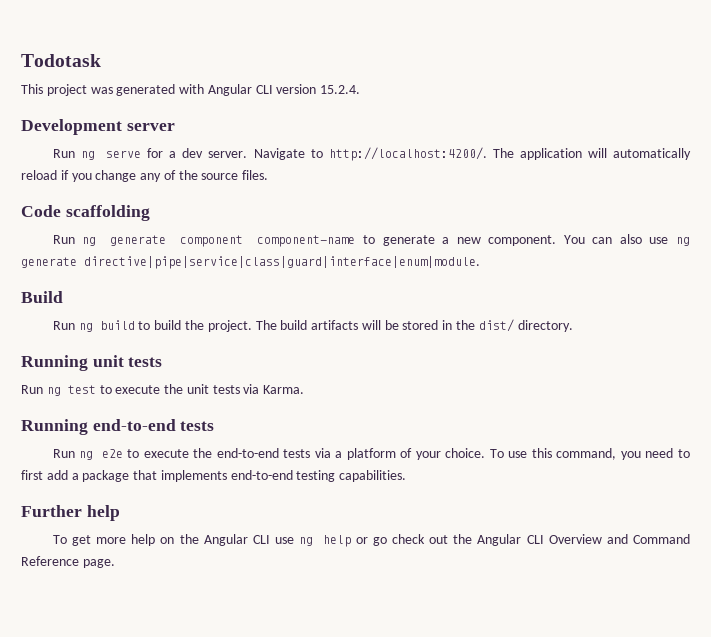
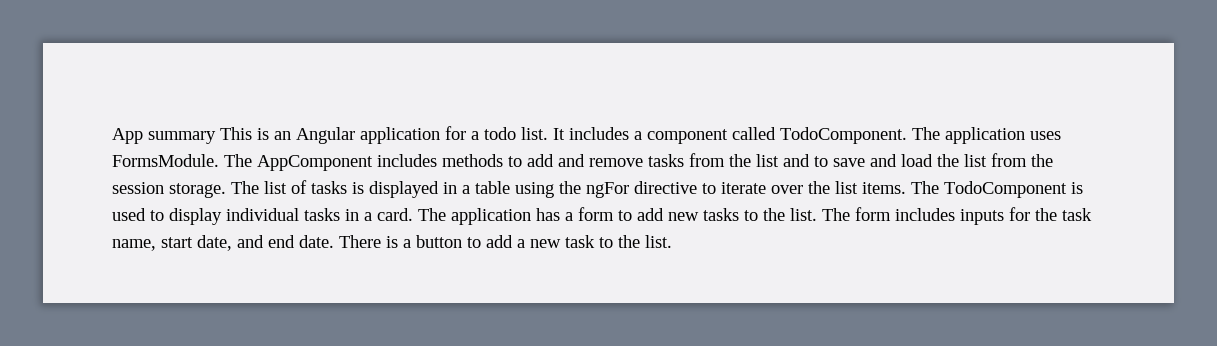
[21,54,101,67] [21,84,361,96] [21,119,175,135] [52,147,691,161] [21,170,269,182] [21,205,150,221] [52,234,691,247] [21,256,480,269] [21,291,63,303] [52,319,573,332] [21,355,163,371] [21,384,305,396] [21,419,215,435] [52,448,690,460] [21,470,407,482] [21,505,120,521] [52,534,690,547] [21,556,115,568] Todotask // This project was generated with Angular CLI version 15.2.4. // Development server // Run ng serve for a dev server. Navigate to http://localhost:4200/. The application will automatically reload if you change any of the source files. // Code scaffolding // Run ng generate component component-name to generate a new component. You can also use ng generate directive|pipe|service|class|guard|interface|enum|module. // Build // Run ng build to build the project. The build artifacts will be stored in the dist/ directory. // Running unit tests // Run ng test to execute the unit tests via Karma. // Running end-to-end tests // Run ng e2e to execute the end-to-end tests via a platform of your choice. To use this command, you need to first add a package that implements end-to-end testing capabilities. // Further help // To get more help on the Angular CLI use ng help or go check out the Angular CLI Overview and Command Reference page. -> [112,126,1061,144] [112,153,1053,171] [112,180,1083,198] [112,207,1092,225] [112,235,672,251] App summary This is an Angular application for a todo list. It includes a component called TodoComponent. The application uses FormsModule. The AppComponent includes methods to add and remove tasks from the list and to save and load the list from the session storage. The list of tasks is displayed in a table using the ngFor directive to iterate over the list items. The TodoComponent is used to display individual tasks in a card. The application has a form to add new tasks to the list. The form includes inputs for the task name, start date, and end date. There is a button to add a new task to the list.

